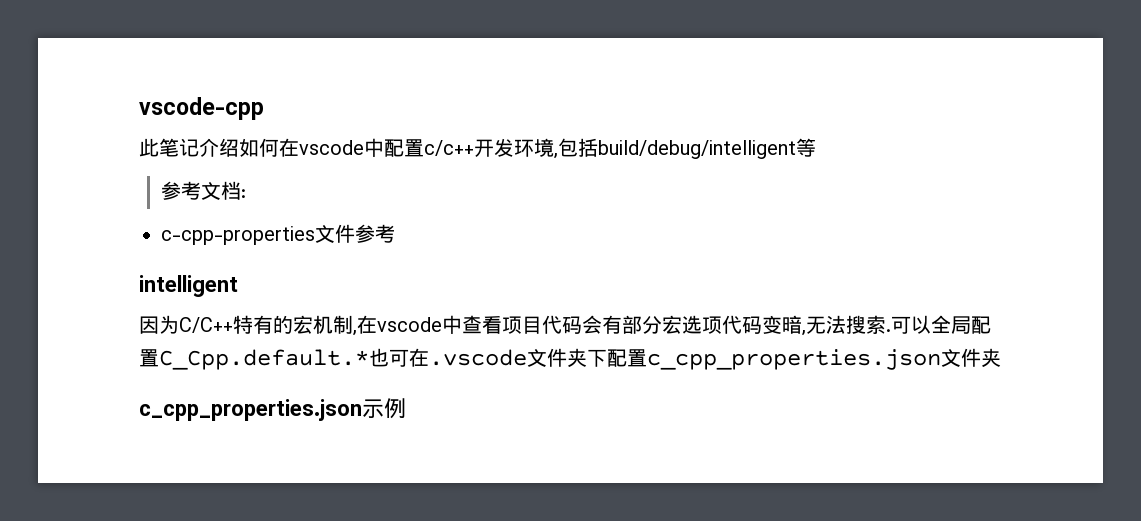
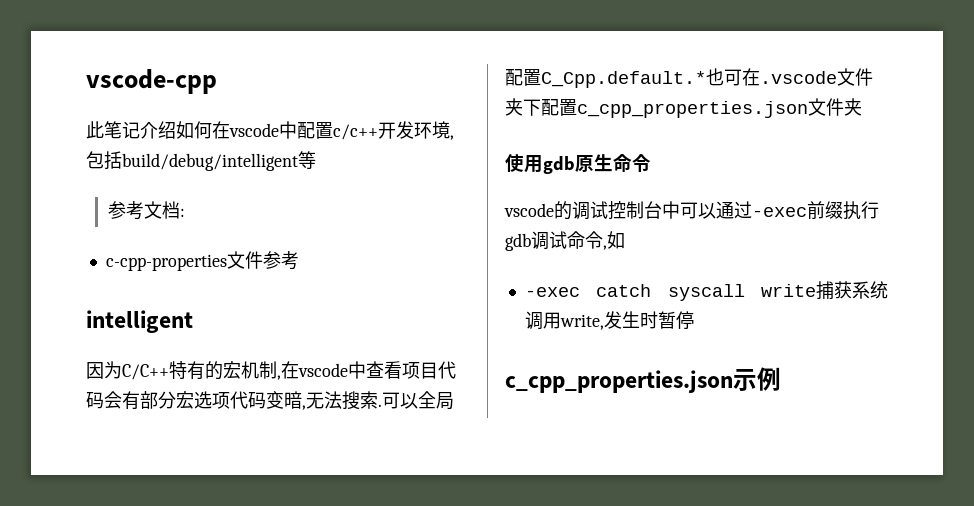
(1001, 358) none -> [505,154,651,174] [504,201,879,220] [505,231,625,251] [524,281,888,301] [524,311,694,330] // 使用gdb原生命令 // vscode的调试控制台中可以通过-exec前缀执行gdb调试命令,如 // -exec catch syscall write捕获系统调用write,发生时暂停

